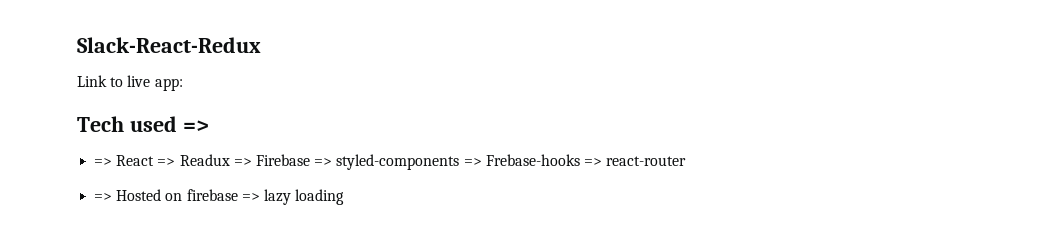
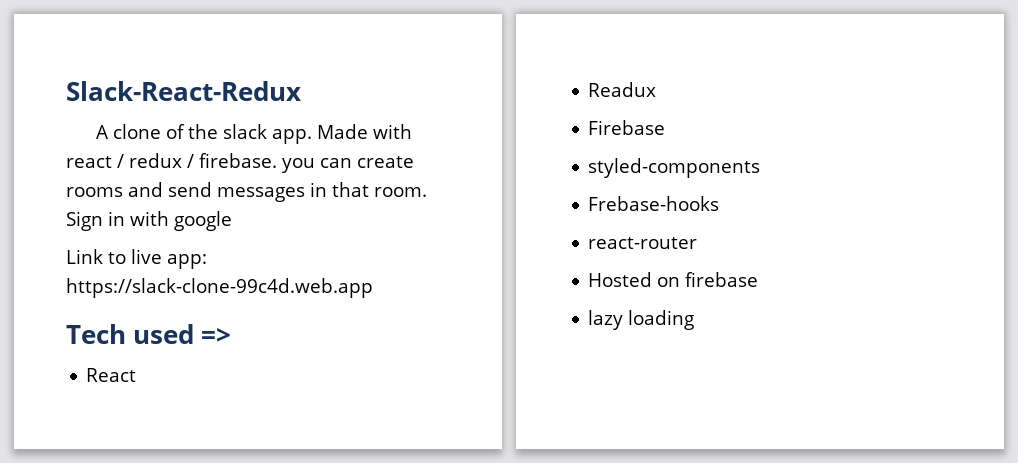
(261, 45) none -> [95,124,412,144] [66,153,414,173] [66,182,427,202] [66,211,232,231] // A clone of the slack app. Made with react / redux / firebase. you can create rooms and send messages in that room. Sign in with google
(183, 84) none -> [66,278,373,298] https://slack-clone-99c4d.web.app
[94,158,113,166] => -> (232, 335) none
[157,158,176,166] => -> (137, 375) //
[233,158,252,166] => -> (657, 89) //
[314,158,333,166] => -> (666, 127) //
[463,158,482,166] => -> (761, 168) //
[583,158,602,166] => -> (720, 203) //
[94,193,113,201] => -> (698, 243) none
[241,193,260,201] => -> (759, 279) //

